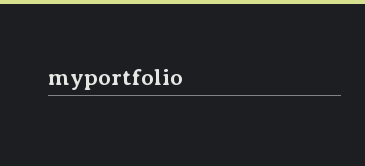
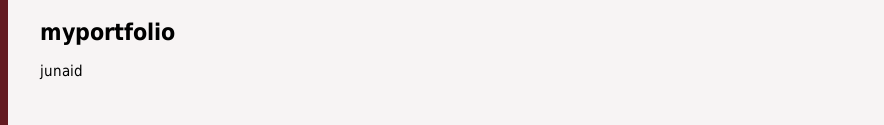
(183, 79) none -> [39,64,83,80] // junaid

